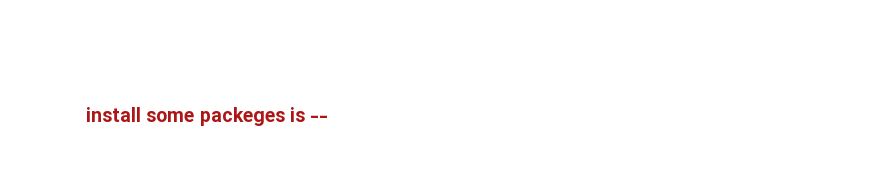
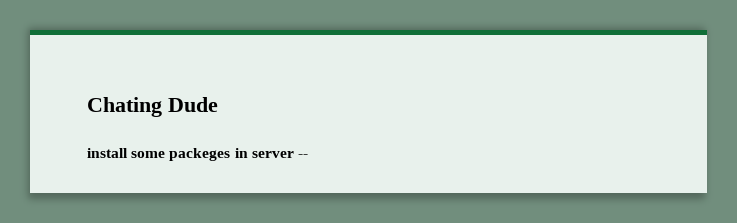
(86, 114) none -> [87,97,218,117] Chating Dude //
[289,107,305,122] is -> [234,148,294,158] in server

